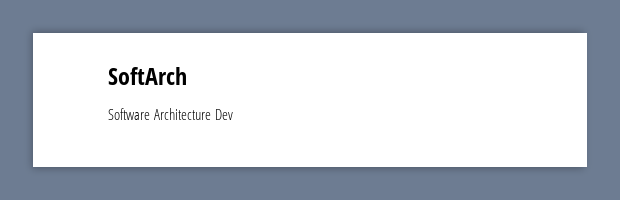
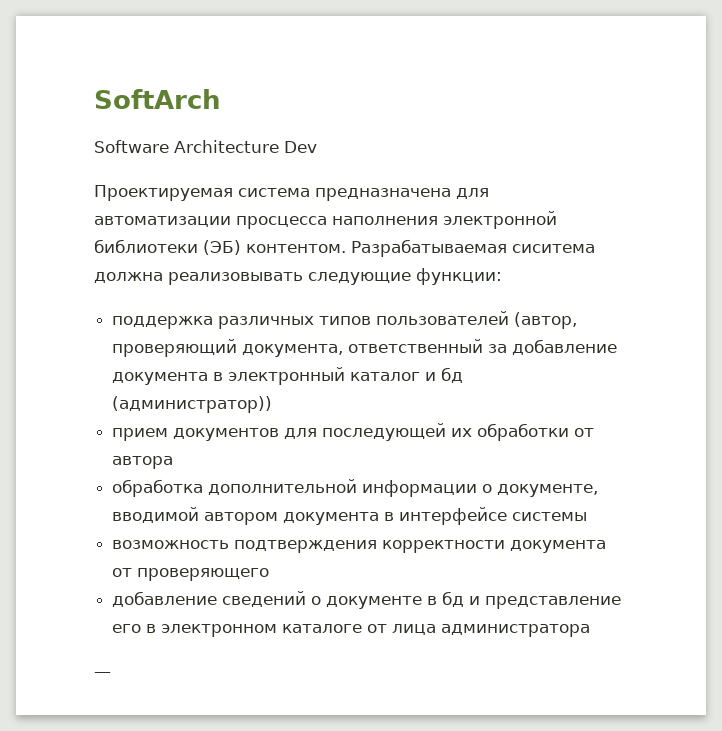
(234, 114) none -> [94,185,489,201] [94,211,557,229] [94,239,595,257] [94,268,502,285] [112,311,578,329] [112,339,618,357] [112,367,464,385] [112,396,273,413] [112,423,595,441] [112,456,174,469] [112,479,599,497] [112,507,588,525] [112,540,607,553] [112,568,270,581] [112,591,622,609] [112,624,591,637] [94,672,111,677] // Проектируемая система предназначена для автоматизации просцесса наполнения электронной библиотеки (ЭБ) контентом. Разрабатываемая сиситема должна реализовывать следующие функции: // поддержка различных типов пользователей (автор, проверяющий документа, ответственный за добавление документа в электронный каталог и бд (администратор)) // прием документов для последующей их обработки от автора // обработка дополнительной информации о документе, вводимой автором документа в интерфейсе системы // возможность подтверждения корректности документа от проверяющего // добавление сведений о документе в бд и представление его в электронном каталоге от лица администратора // —

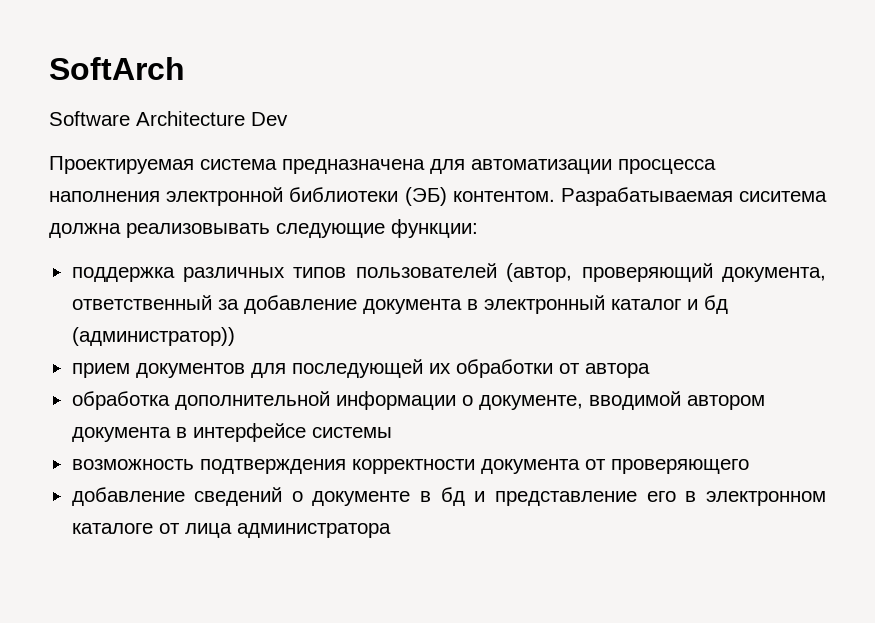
[94,672,111,677] // — -> (391, 530) none

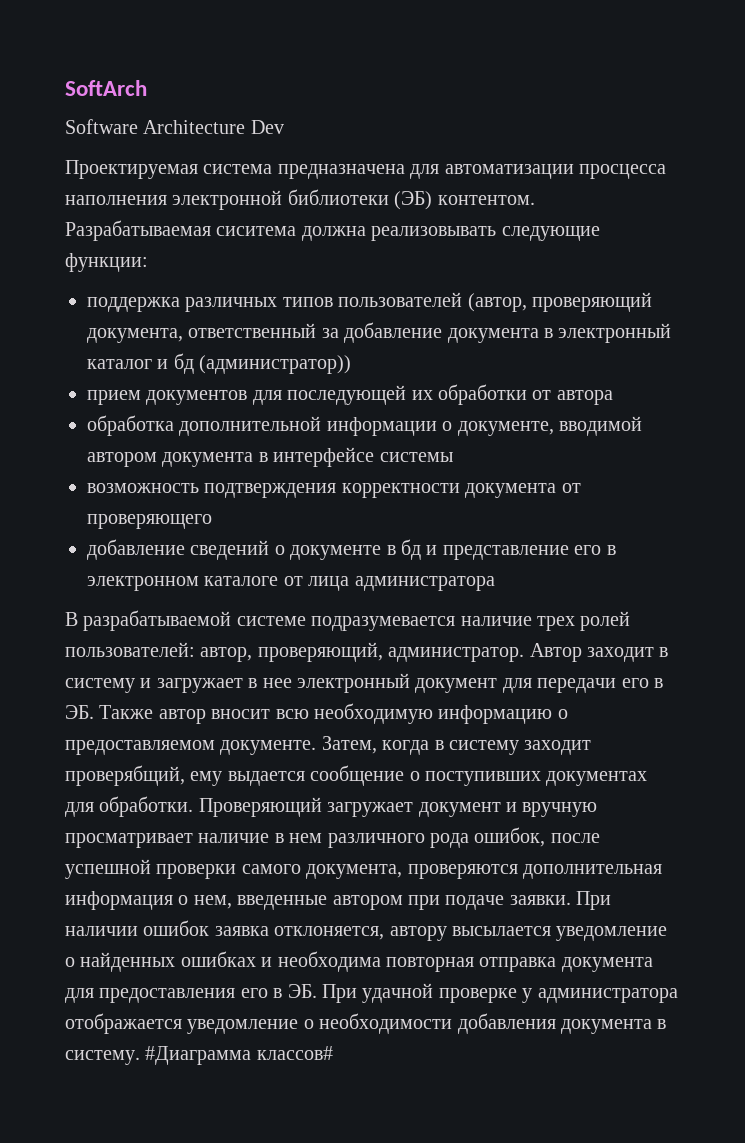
(391, 530) none -> [65,610,631,631] [65,642,669,662] [65,673,663,693] [65,703,568,724] [65,736,592,755] [65,765,648,786] [65,796,598,817] [65,827,600,848] [65,859,662,879] [65,891,612,910] [65,920,668,941] [65,951,653,972] [65,983,678,1003] [65,1013,667,1034] [65,1046,333,1065] // В разрабатываемой системе подразумевается наличие трех ролей пользователей: автор, проверяющий, администратор. Автор заходит в систему и загружает в нее электронный документ для передачи его в ЭБ. Также автор вносит всю необходимую информацию о предоставляемом документе. Затем, когда в систему заходит проверябщий, ему выдается сообщение о поступивших документах для обработки. Проверяющий загружает документ и вручную просматривает наличие в нем различного рода ошибок, после успешной проверки самого документа, проверяются дополнительная информация о нем, введенные автором при подаче заявки. При наличии ошибок заявка отклоняется, автору высылается уведомление о найденных ошибках и необходима повторная отправка документа для предоставления его в ЭБ. При удачной проверке у администратора отображается уведомление о необходимости добавления документа в систему. #Диаграмма классов#

